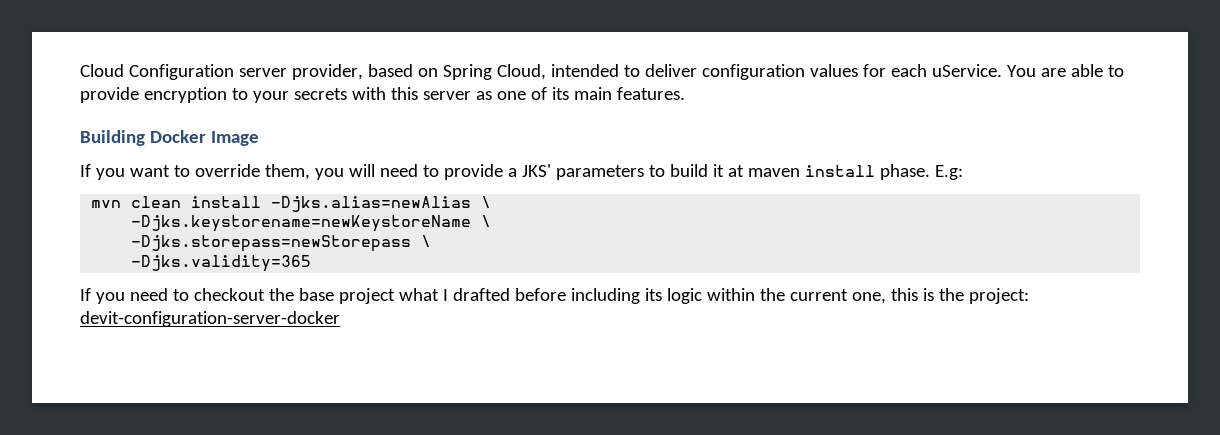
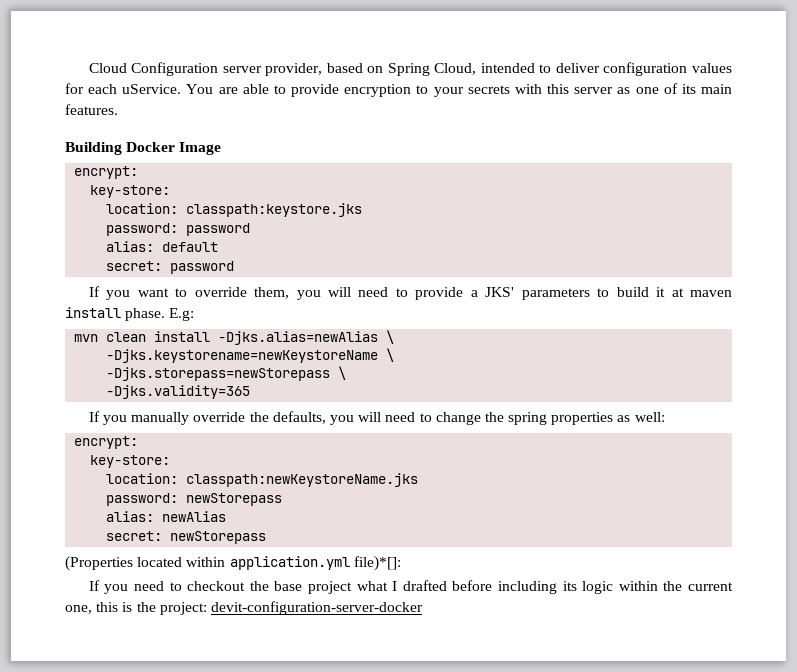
(259, 138) none -> [74,166,139,179] [90,185,171,198] [106,203,363,217] [106,223,251,236] [106,241,219,252] [106,261,235,274] // encrypt: // key-store: // location: classpath:keystore.jks // password: password // alias: default // secret: password
(312, 263) none -> [88,411,665,425] [74,436,139,449] [90,455,171,468] [106,473,419,487] [106,493,283,506] [106,511,227,522] [106,531,267,544] [65,556,401,571] // If you manually override the defaults, you will need to change the spring properties as well: // encrypt: // key-store: // location: classpath:newKeystoreName.jks // password: newStorepass // alias: newAlias // secret: newStorepass // (Properties located within application.yml file)*[]:

